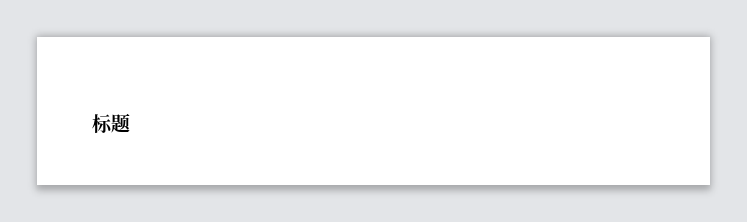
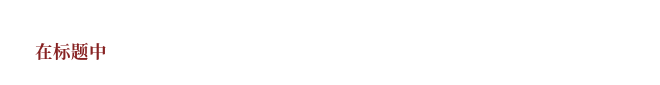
[92,113,130,134] 标题 -> [35,42,107,61] 在标题中

